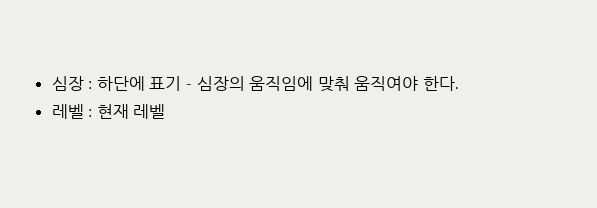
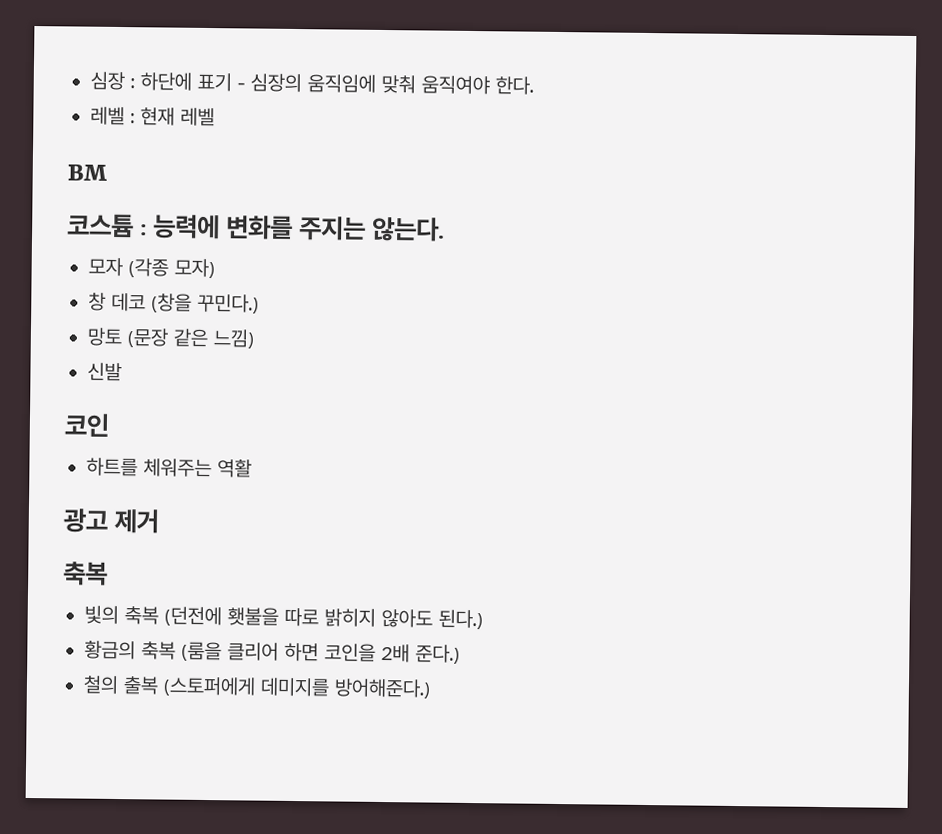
(166, 111) none -> [67,164,108,181] [67,213,446,242] [88,257,215,279] [88,292,259,314] [87,327,254,349] [87,362,122,382] [64,413,110,437] [86,457,252,478] [63,508,160,534] [63,561,108,586] [84,605,483,630] [84,640,460,664] [83,675,431,699] // BM // 코스튬 : 능력에 변화를 주지는 않는다. // 모자 (각종 모자) // 창 데코 (창을 꾸민다.) // 망토 (문장 같은 느낌) // 신발 // 코인 // 하트를 체워주는 역활 // 광고 제거 // 축복 // 빛의 축복 (던전에 횃불을 따로 밝히지 않아도 된다.) // 황금의 축복 (룸을 클리어 하면 코인을 2배 준다.) // 철의 출복 (스토퍼에게 데미지를 방어해준다.)

